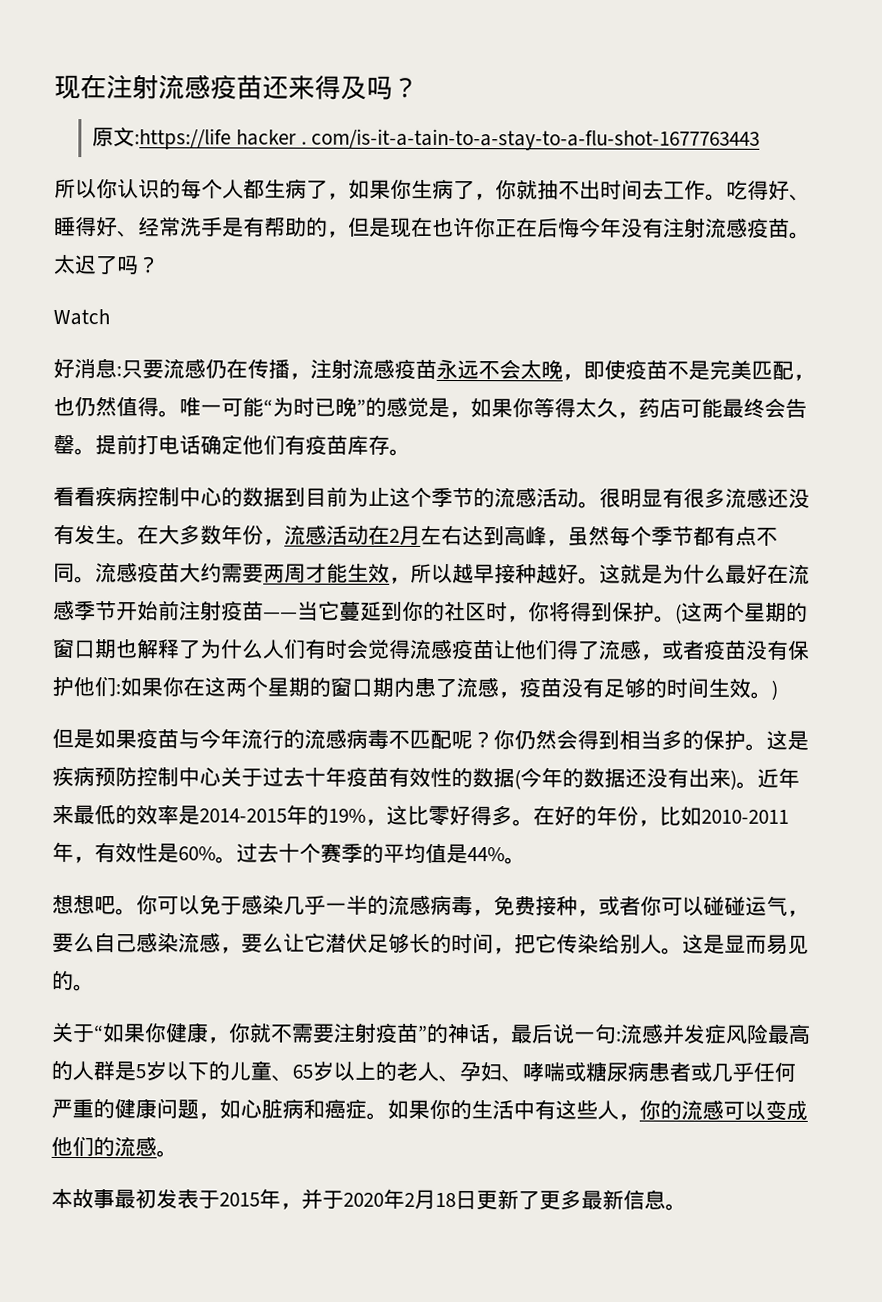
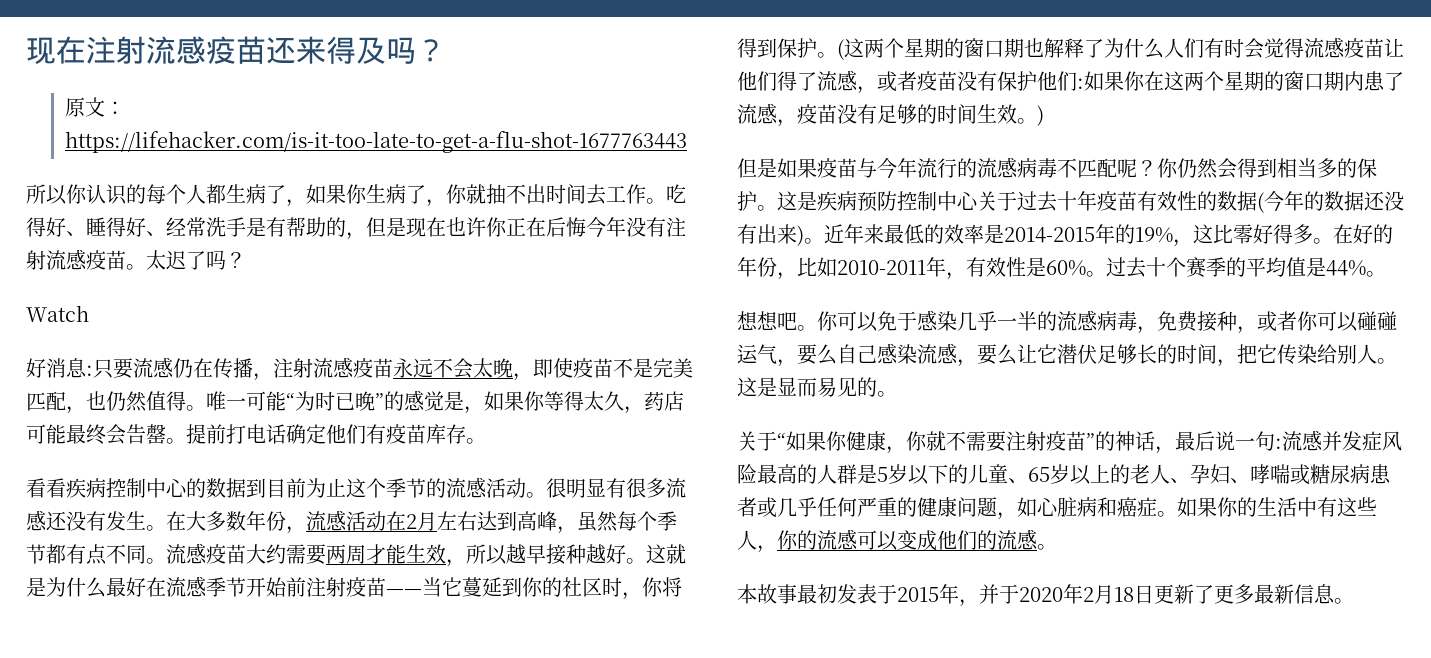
[134,128,761,151] :https://life hacker . com/is-it-a-tain-to-a-stay-to-a-flu-shot-1677763443 -> [105,101,126,115] [65,131,688,153] ：https://lifehacker.com/is-it-too-late-to-get-a-flu-shot-1677763443

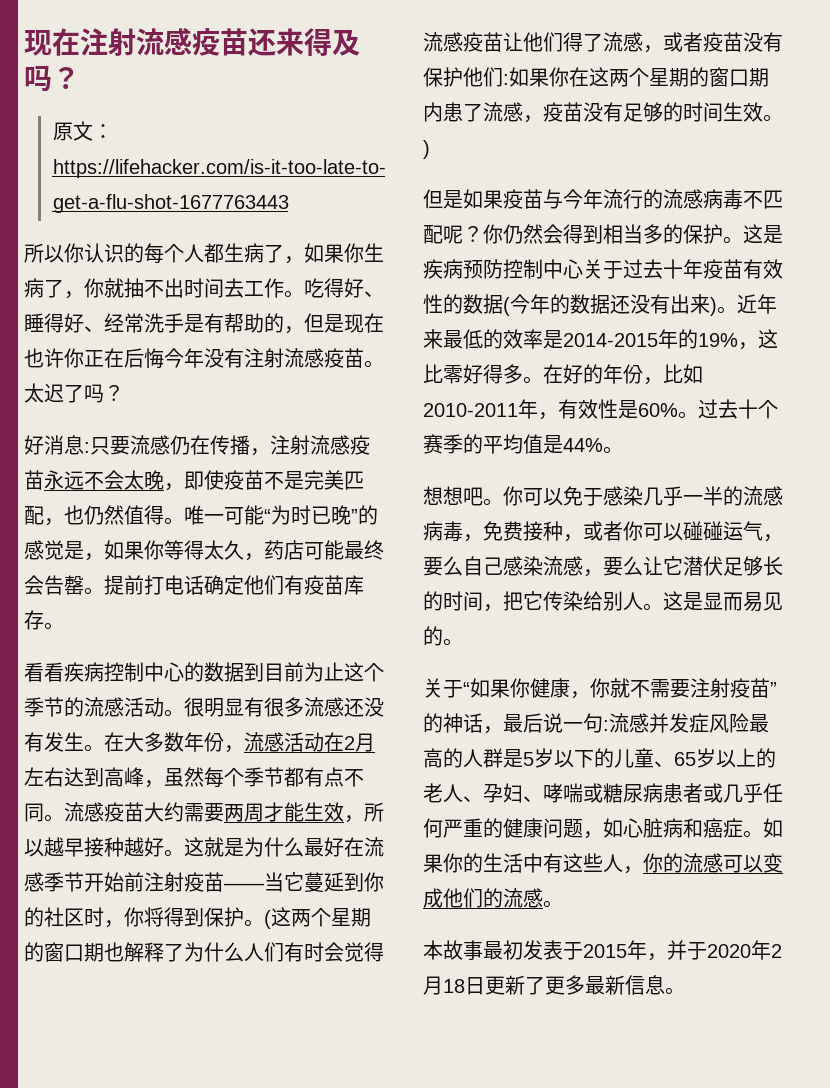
[26,305,89,322] // Watch -> (124, 393) none

